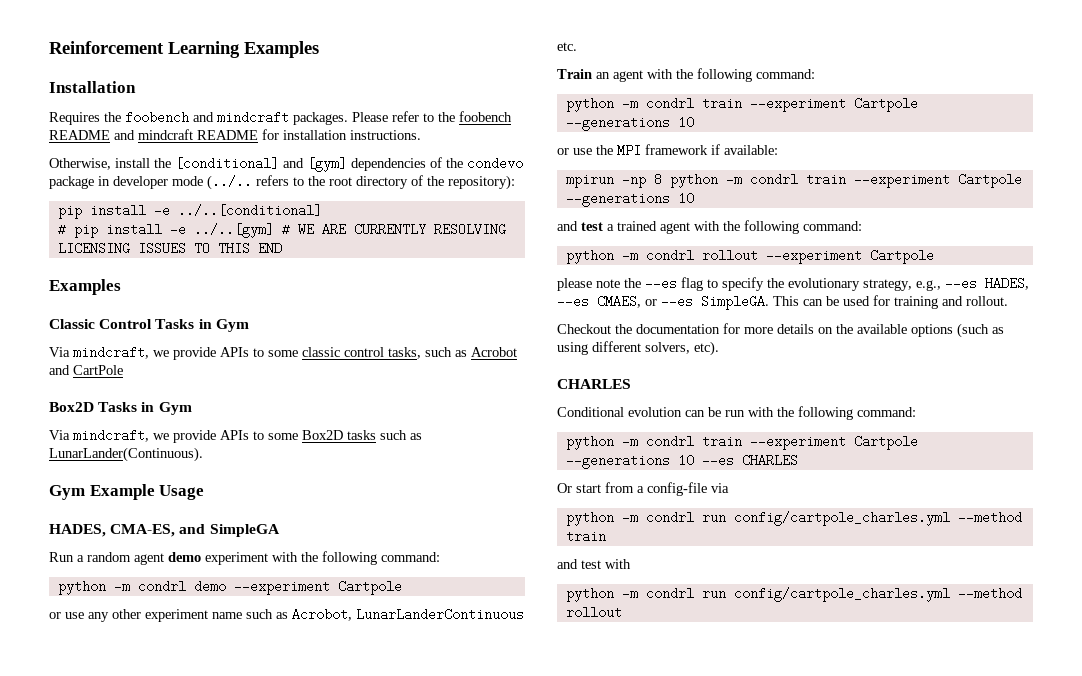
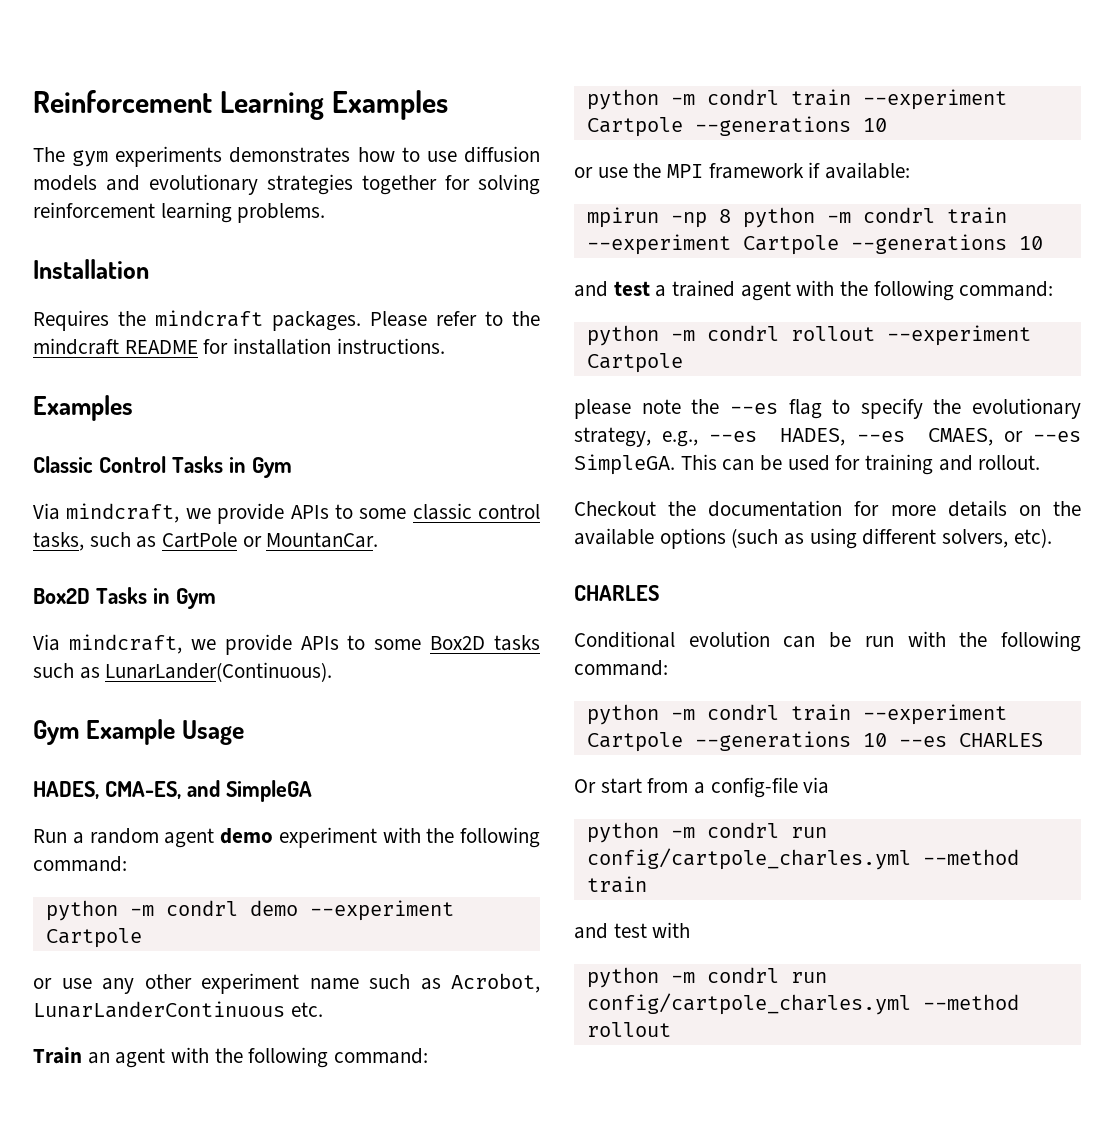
(319, 49) none -> [33,146,541,167] [33,174,540,195] [33,202,326,223] // The gym experiments demonstrates how to use diffusion models and evolutionary strategies together for solving reinforcement learning problems.
[125,111,214,124] foobench and -> (146, 318) none
[459,111,512,122] [49,130,135,140] foobench README and -> (540, 318) none
[49,157,523,172] [49,175,515,190] [57,204,322,219] [57,223,506,238] [57,242,282,255] // Otherwise, install the [conditional] and [gym] dependencies of the condevo package in developer mode (../.. refers to the root directory of the repository): // pip install -e ../..[conditional] // # pip install -e ../..[gym] # WE ARE CURRENTLY RESOLVING LICENSING ISSUES TO THIS END -> (445, 346) none
[471,347,517,357] [49,365,70,375] Acrobot and -> (157, 542) none
(123, 370) none -> [242,532,379,548] or MountanCar.

